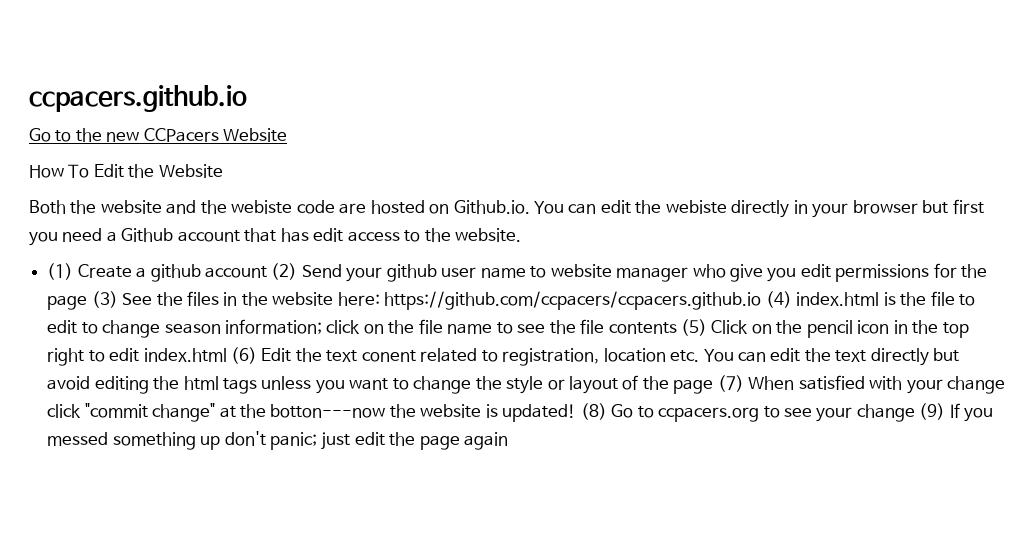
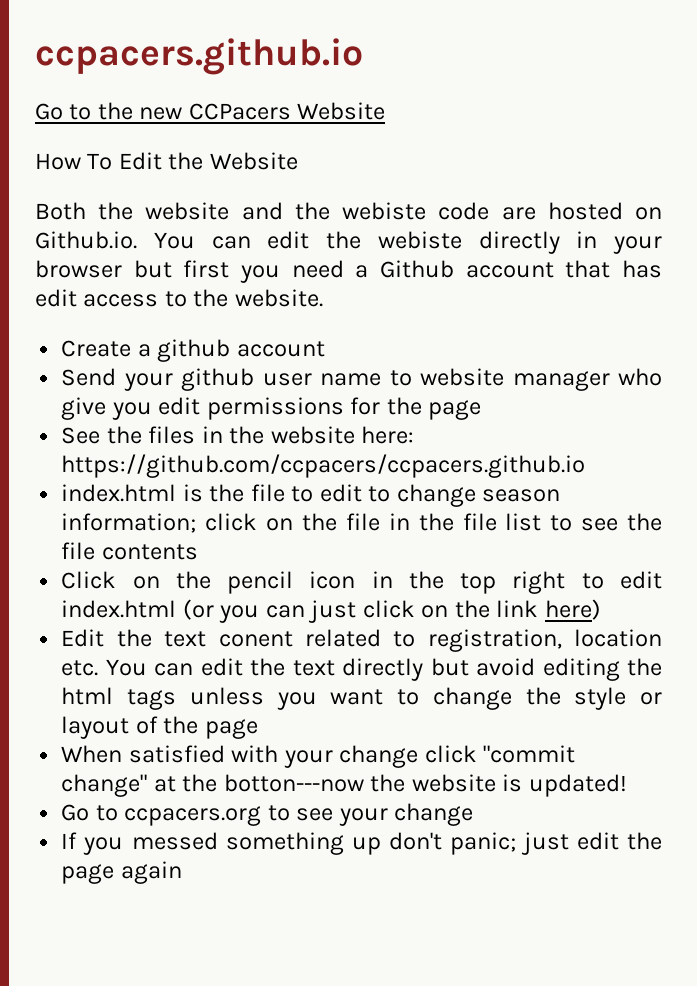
[47,263,74,280] (1) -> (323, 298) none
[271,263,298,280] (2) -> (325, 349) //
[91,291,118,308] (3) -> (482, 410) //
[765,291,792,308] (4) -> (586, 466) //
[447,323,493,334] name -> [388,513,542,531] in the file list
[680,319,707,336] (5) -> (198, 552) //
[230,347,257,364] (6) -> [182,599,601,623] (or you can just click on the link here) //
[717,375,744,392] (7) -> (258, 729) //
[580,403,607,420] (8) -> (627, 785) //
[919,403,946,420] (9) -> (474, 814) //

